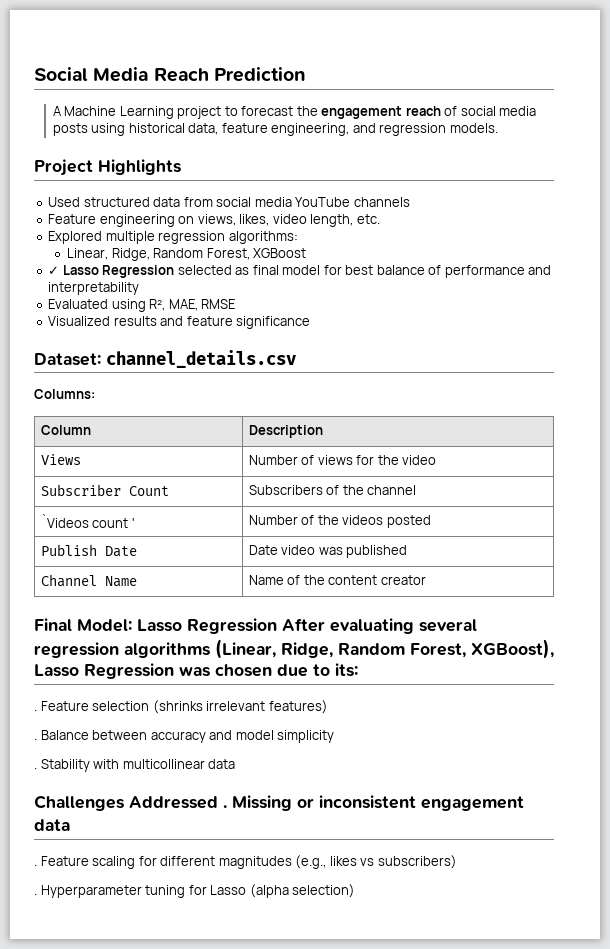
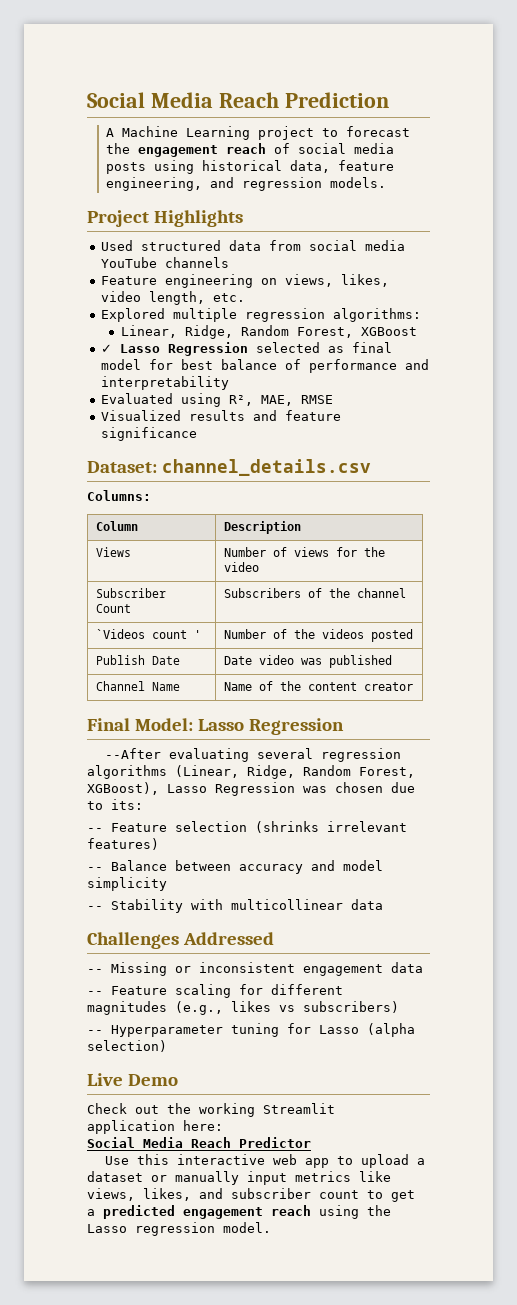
[282,618,325,632] After -> [105,748,162,759] // --After
[34,709,37,711] . -> [87,828,103,832] --
[34,738,37,740] . -> [87,867,103,871] --
[34,767,37,769] . -> [87,906,103,910] --
[223,805,227,808] . -> [87,969,103,973] // --
[34,864,37,866] . -> [87,991,103,995] --
[34,893,37,895] . -> [87,1030,103,1034] --
(356, 891) none -> [87,1073,179,1086] [87,1103,335,1117] [87,1120,223,1134] [87,1137,311,1148] [105,1154,426,1168] [87,1171,391,1185] [87,1188,415,1202] [87,1205,391,1219] [87,1222,271,1236] // Live Demo // Check out the working Streamlit application here: // Social Media Reach Predictor // Use this interactive web app to upload a dataset or manually input metrics like views, likes, and subscriber count to get a predicted engagement reach using the Lasso regression model.

